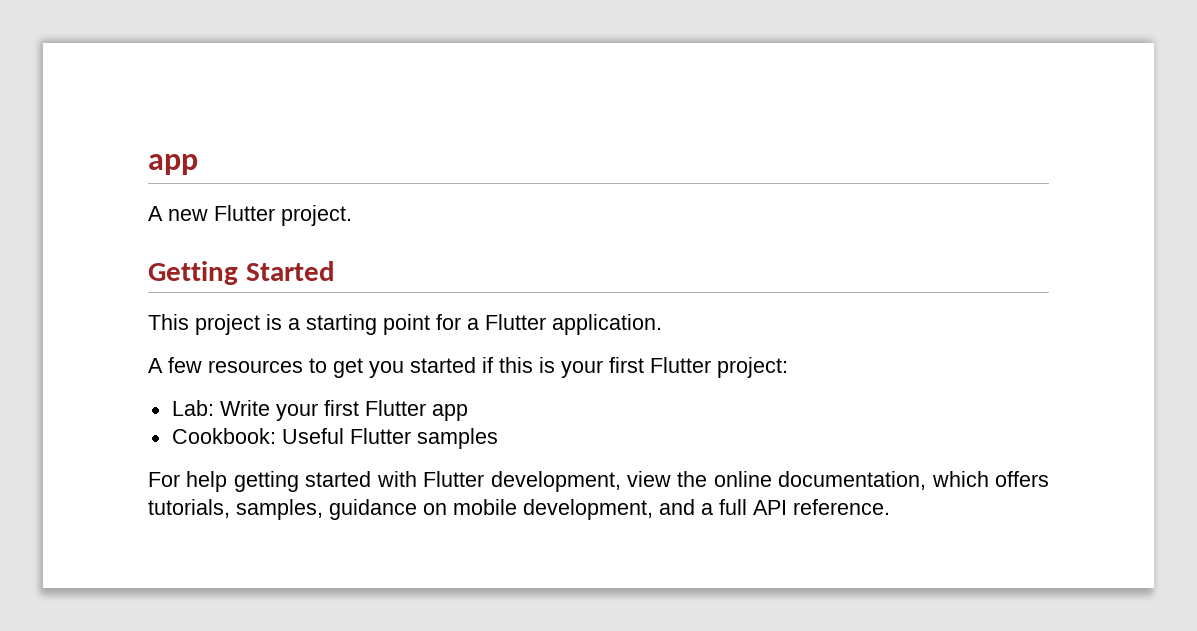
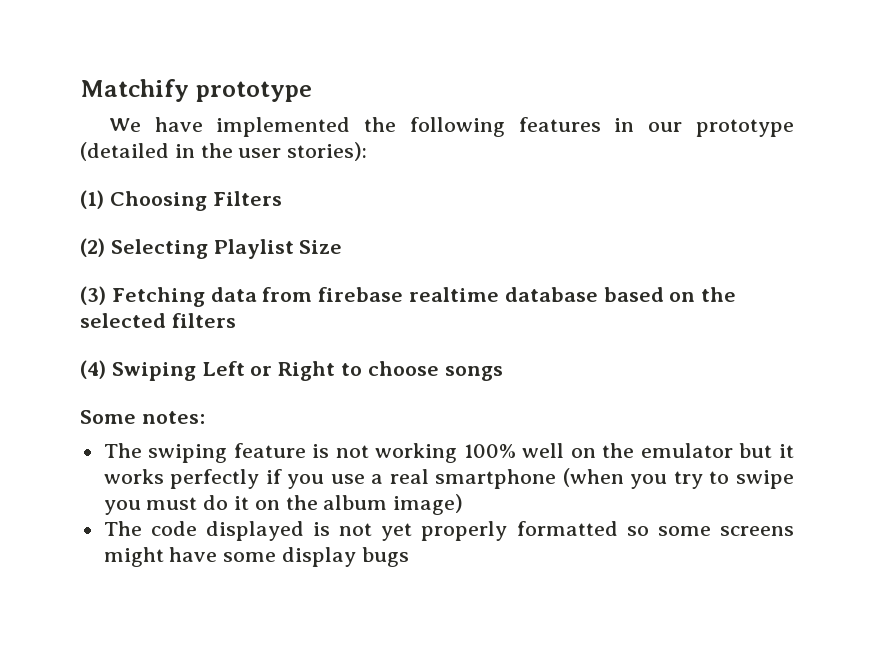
[148,154,198,175] [148,205,352,226] [148,261,335,285] [148,314,662,335] [148,357,788,378] [171,400,468,421] [171,428,498,449] [148,471,1049,492] [148,499,890,520] app // A new Flutter project. // Getting Started // This project is a starting point for a Flutter application. // A few resources to get you started if this is your first Flutter project: // Lab: Write your first Flutter app // Cookbook: Useful Flutter samples // For help getting started with Flutter development, view the online documentation, which offers tutorials, samples, guidance on mobile development, and a full API reference. -> [80,79,312,102] [108,117,795,137] [80,142,368,161] [80,190,282,211] [80,238,343,259] [80,286,737,307] [80,313,236,328] [80,360,503,381] [80,410,205,424] [103,443,794,463] [103,468,795,489] [103,494,464,515] [103,521,794,541] [103,547,409,567] Matchify prototype // We have implemented the following features in our prototype (detailed in the user stories): // (1) Choosing Filters // (2) Selecting Playlist Size // (3) Fetching data from firebase realtime database based on the selected filters // (4) Swiping Left or Right to choose songs // Some notes: // The swiping feature is not working 100% well on the emulator but it works perfectly if you use a real smartphone (when you try to swipe you must do it on the album image) // The code displayed is not yet properly formatted so some screens might have some display bugs

